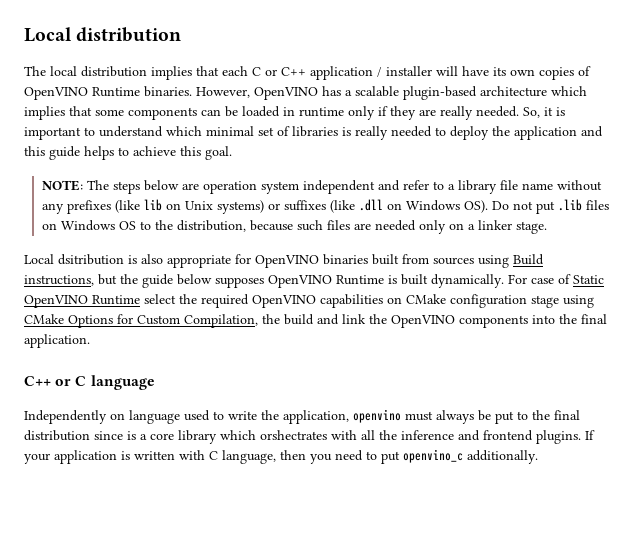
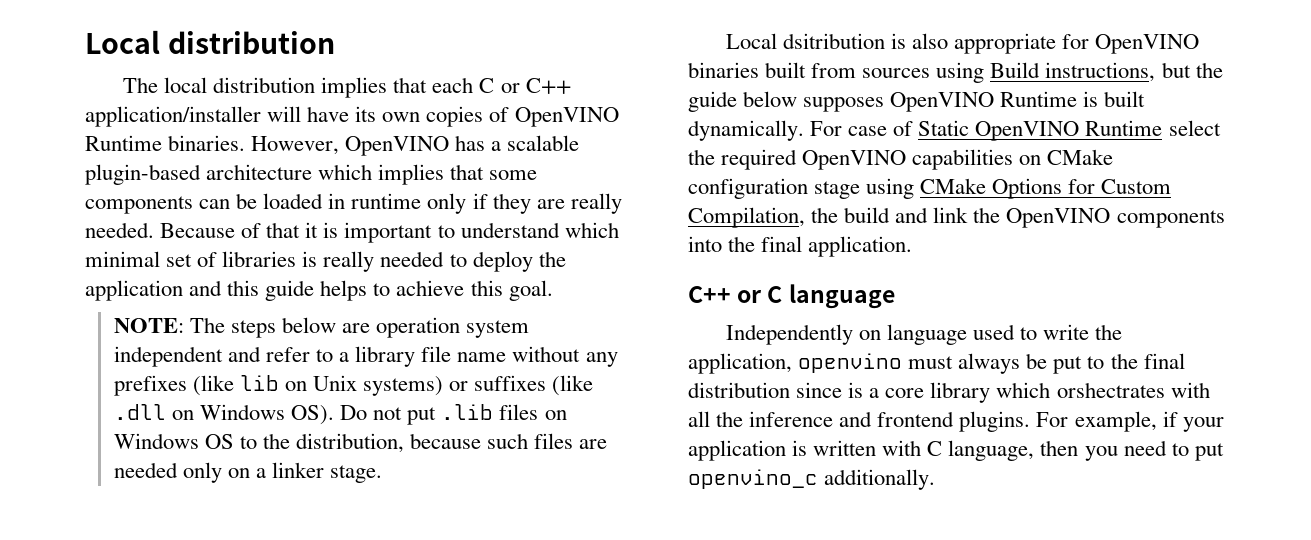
[310,66,432,80] application / installer -> [85,106,261,127] application/installer
[523,107,540,118] So, -> [160,222,301,238] Because of that
[585,430,595,440] If -> [1036,411,1178,432] For example, if

